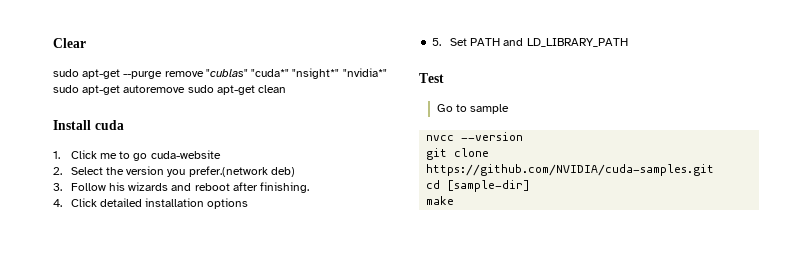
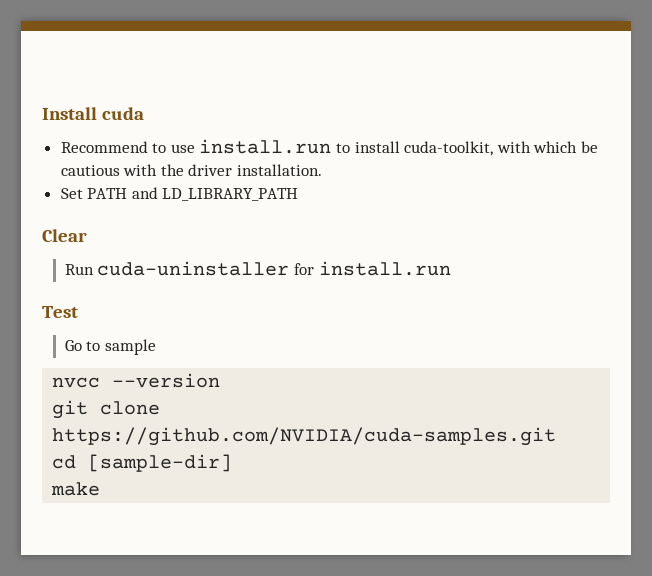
[53,38,86,48] [53,68,387,79] [53,85,287,95] [53,120,124,130] [53,150,221,161] [53,166,295,177] [53,182,310,193] [53,198,249,209] [432,38,442,46] Clear // sudo apt-get --purge remove "cublas" "cuda*" "nsight*" "nvidia*" sudo apt-get autoremove sudo apt-get clean // Install cuda // 1. Click me to go cuda-website // 2. Select the version you prefer.(network deb) // 3. Follow his wizards and reboot after finishing. // 4. Click detailed installation options // 5. -> [42,107,145,120] [60,139,599,156] [60,164,323,176] Install cuda // Recommend to use install.run to install cuda-toolkit, with which be cautious with the driver installation. //
(628, 42) none -> [42,229,87,242] [64,261,451,276] // Clear // Run cuda-uninstaller for install.run

